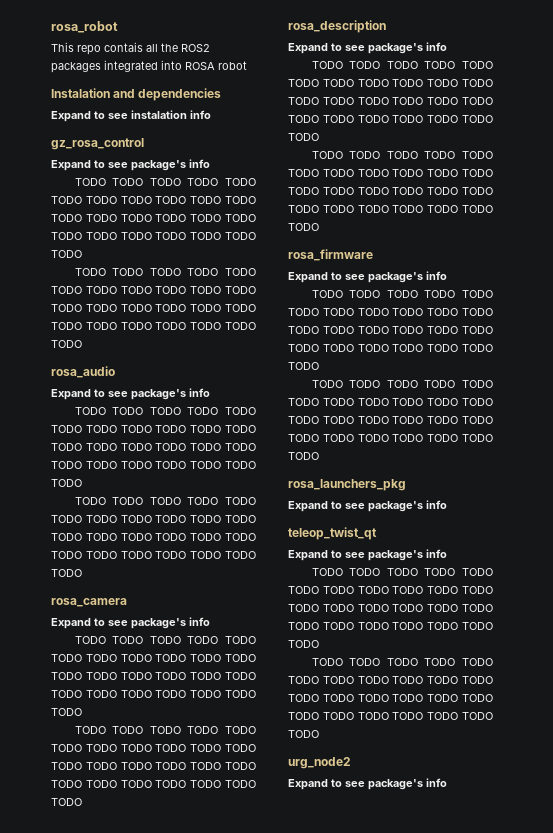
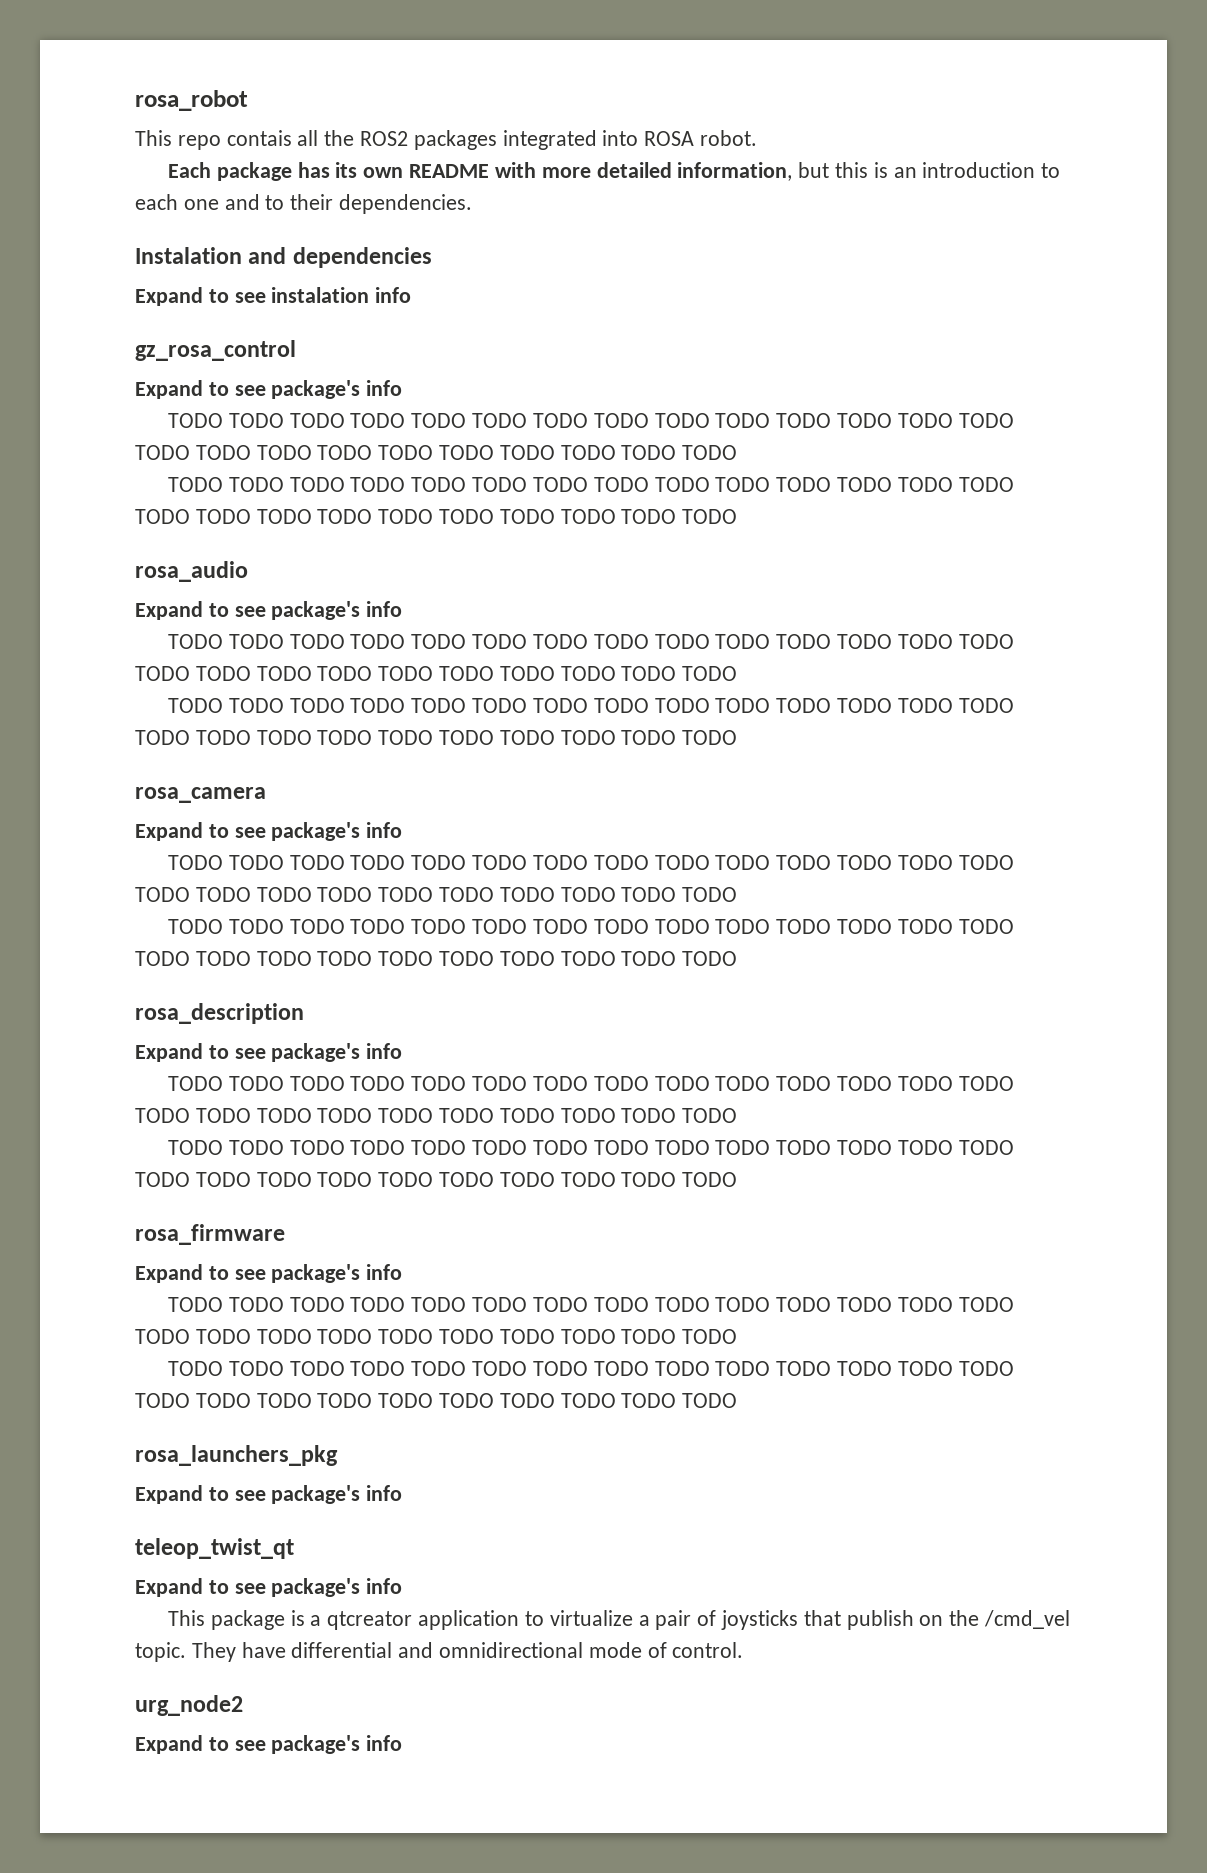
[218,61,247,70] robot -> [700,130,758,146] [168,162,1061,181] [135,194,473,214] robot. // Each package has its own README with more detailed information, but this is an introduction to each one and to their dependencies.
[311,568,494,576] [288,586,493,594] [288,604,493,612] [288,622,493,630] [288,640,319,648] [311,658,494,666] [288,676,493,684] [288,694,493,702] [288,712,493,720] [288,730,319,738] TODO TODO TODO TODO TODO TODO TODO TODO TODO TODO TODO TODO TODO TODO TODO TODO TODO TODO TODO TODO TODO TODO TODO TODO // TODO TODO TODO TODO TODO TODO TODO TODO TODO TODO TODO TODO TODO TODO TODO TODO TODO TODO TODO TODO TODO TODO TODO TODO -> [168,1610,1070,1630] [135,1642,744,1662] This package is a qtcreator application to virtualize a pair of joysticks that publish on the /cmd_vel topic. They have differential and omnidirectional mode of control.

